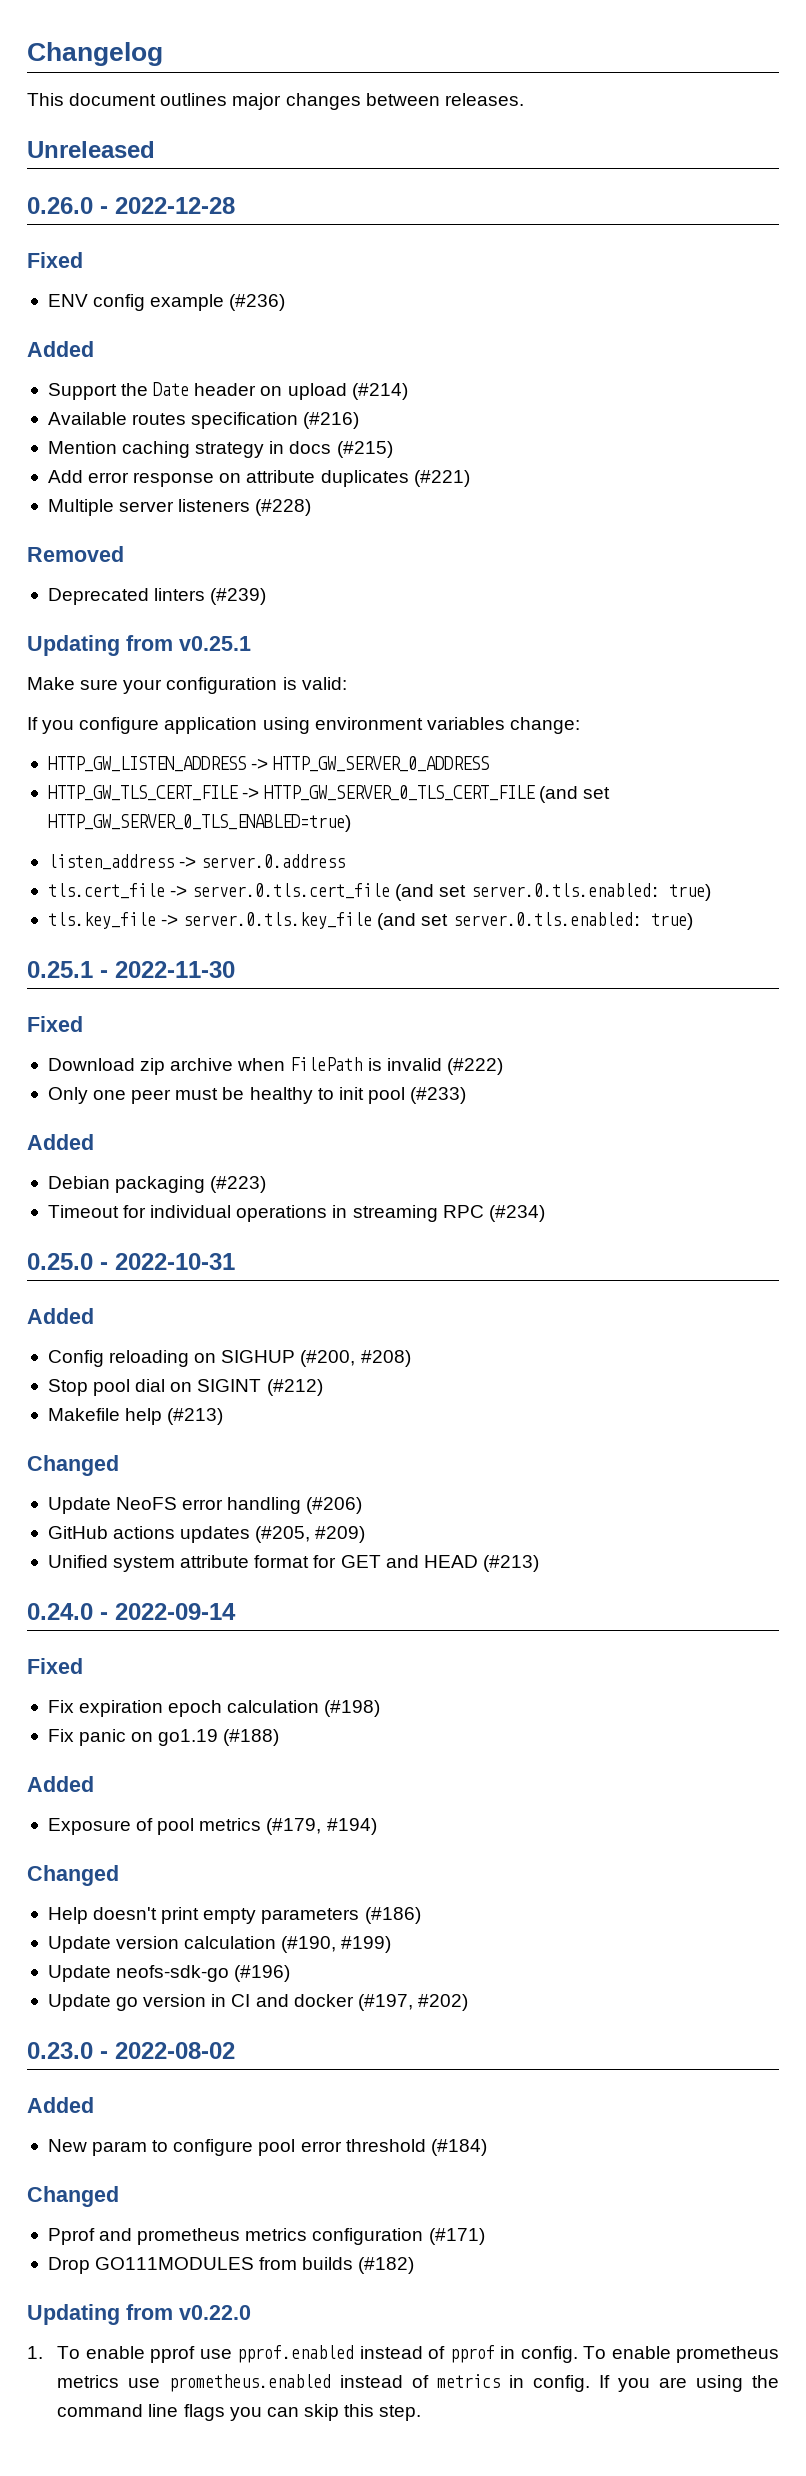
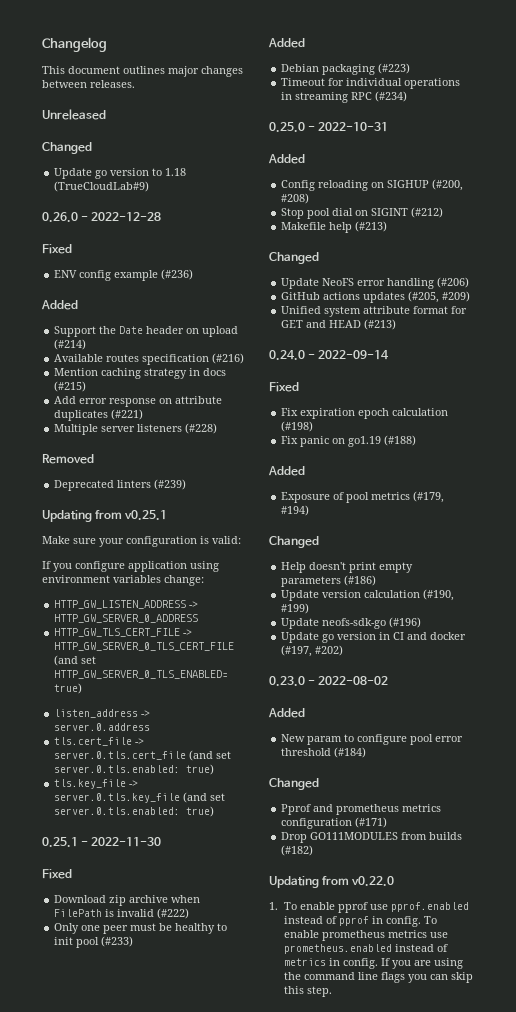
(155, 149) none -> [42,142,92,154] [54,168,187,179] [54,181,150,192] // Changed // Update go version to 1.18 (TrueCloudLab#9)

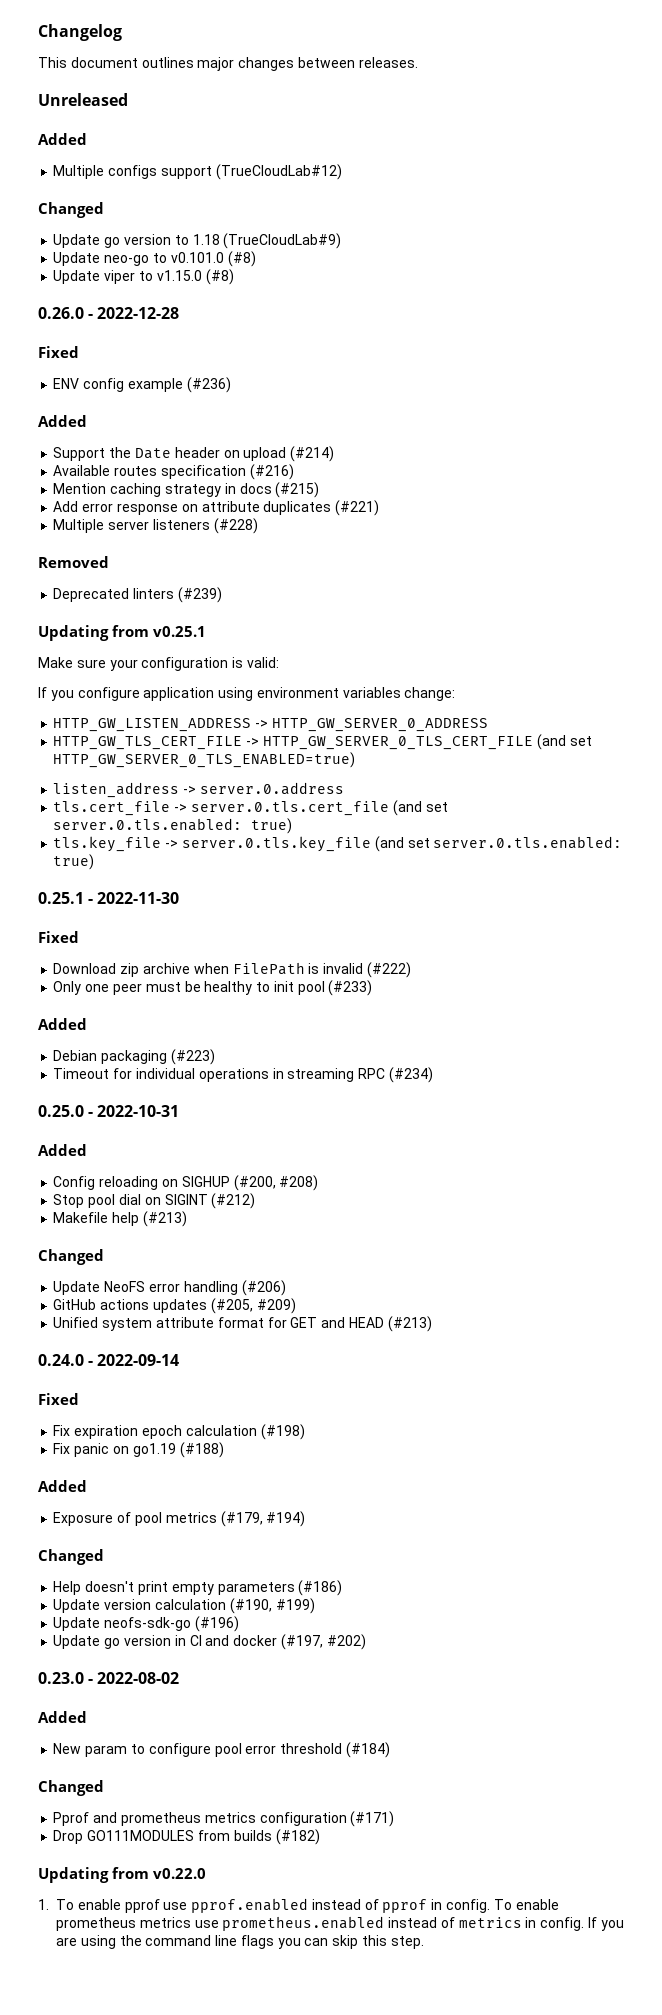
(106, 114) none -> [38,133,87,145] [53,164,342,180] // Added // Multiple configs support (TrueCloudLab#12)
(150, 186) none -> [53,251,256,267] [53,269,234,285] // Update neo-go to v0.101.0 (#8) // Update viper to v1.15.0 (#8)

